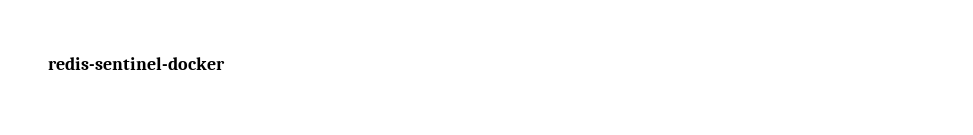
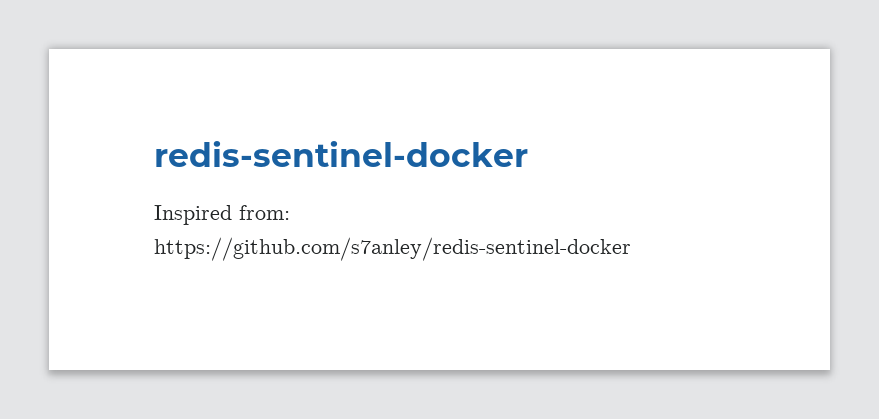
(225, 63) none -> [154,205,290,225] [154,237,631,261] // Inspired from: https://github.com/s7anley/redis-sentinel-docker

